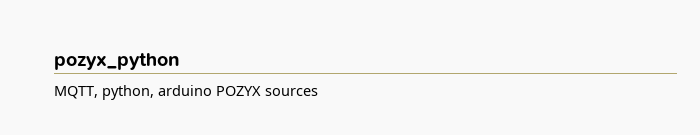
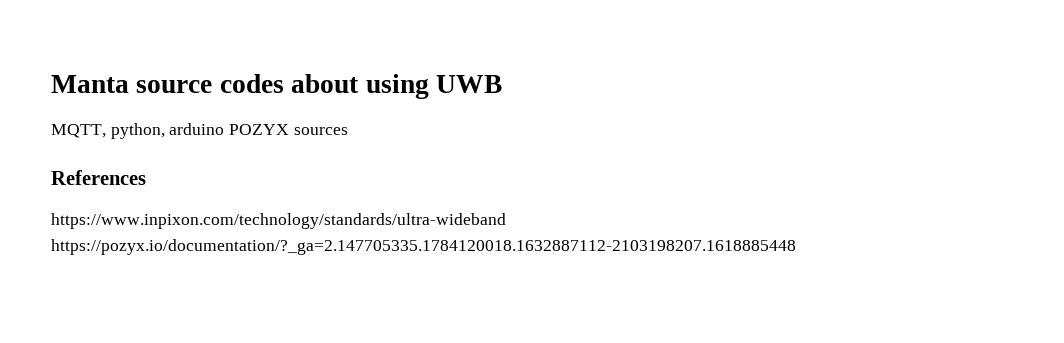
[54,53,180,70] pozyx_python -> [51,74,503,99] Manta source codes about using UWB
(318, 92) none -> [51,170,146,185] [51,213,506,229] [51,239,796,255] // References // https://www.inpixon.com/technology/standards/ultra-wideband https://pozyx.io/documentation/?_ga=2.147705335.1784120018.1632887112-2103198207.1618885448

